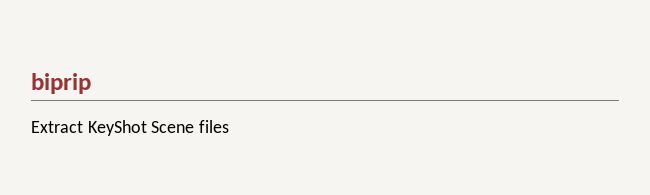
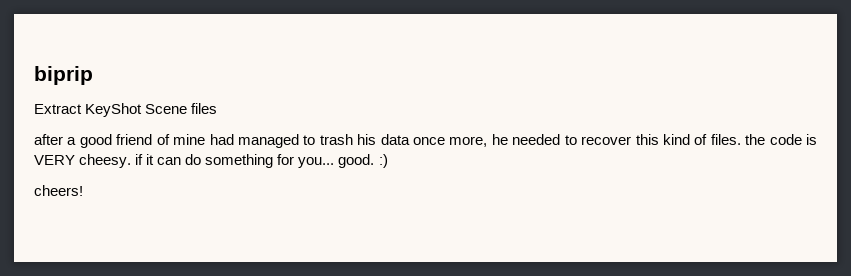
(230, 126) none -> [34,134,817,148] [34,154,388,168] [34,185,83,196] // after a good friend of mine had managed to trash his data once more, he needed to recover this kind of files. the code is VERY cheesy. if it can do something for you... good. :) // cheers!

